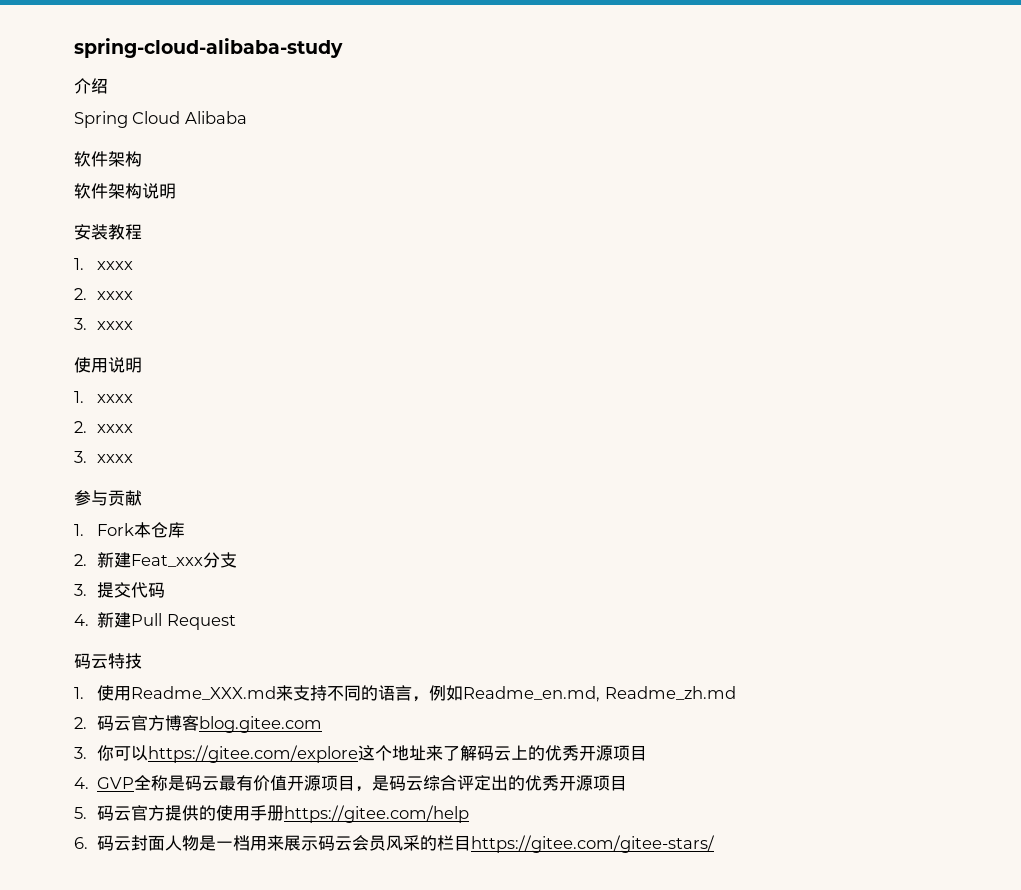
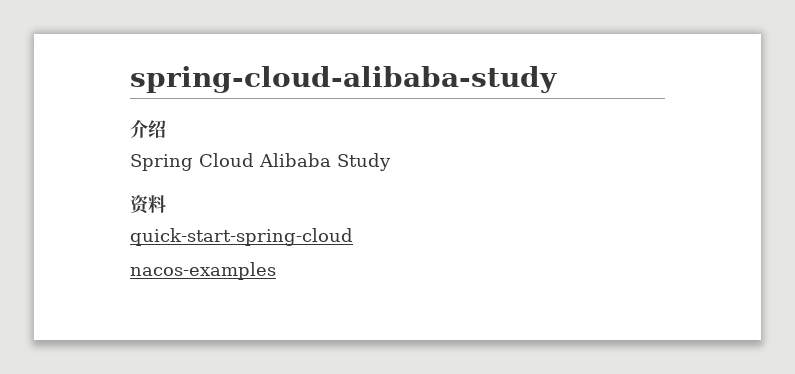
[74,151,142,167] [74,183,176,199] [74,224,142,240] [74,258,134,270] [74,288,134,300] [74,318,134,330] [74,357,142,373] [74,391,134,403] [74,421,134,433] [74,451,134,463] [74,490,142,506] [74,522,186,538] [74,552,238,568] [74,582,166,598] [74,612,236,630] [74,653,142,669] [74,685,736,702] [74,715,323,733] [74,745,648,763] [74,775,628,792] [74,805,470,823] [74,835,716,853] // 软件架构 // 软件架构说明 // 安装教程 // 1. xxxx // 2. xxxx // 3. xxxx // 使用说明 // 1. xxxx // 2. xxxx // 3. xxxx // 参与贡献 // 1. Fork本仓库 // 2.新建Feat_xxx分支 // 3.提交代码 // 4.新建Pull Request // 码云特技 // 1.使用Readme_XXX.md来支持不同的语言，例如Readme_en.md, Readme_zh.md // 2.码云官方博客blog.gitee.com // 3.你可以https://gitee.com/explore这个地址来了解码云上的优秀开源项目 // 4. GVP全称是码云最有价值开源项目，是码云综合评定出的优秀开源项目 // 5.码云官方提供的使用手册https://gitee.com/help // 6.码云封面人物是一档用来展示码云会员风采的栏目https://gitee.com/gitee-stars/ -> [337,153,391,171] [130,195,166,214] [130,228,353,246] [130,262,276,280] Study // 资料 // quick-start-spring-cloud // nacos-examples

